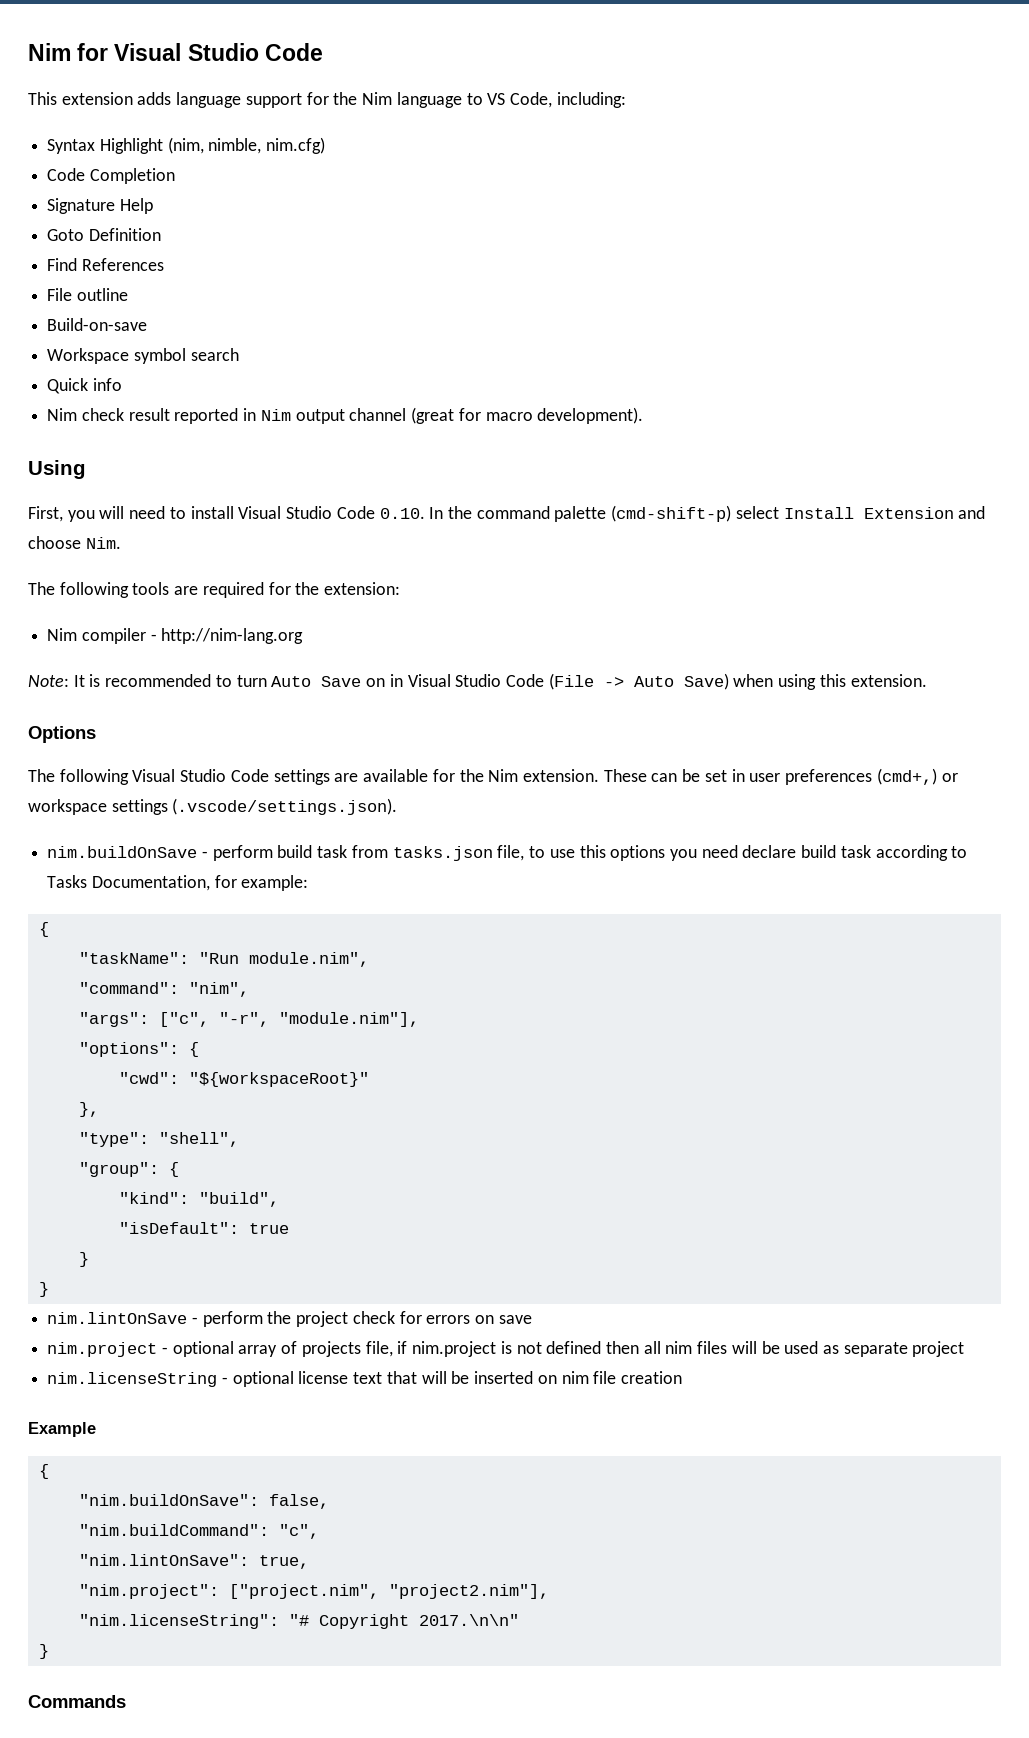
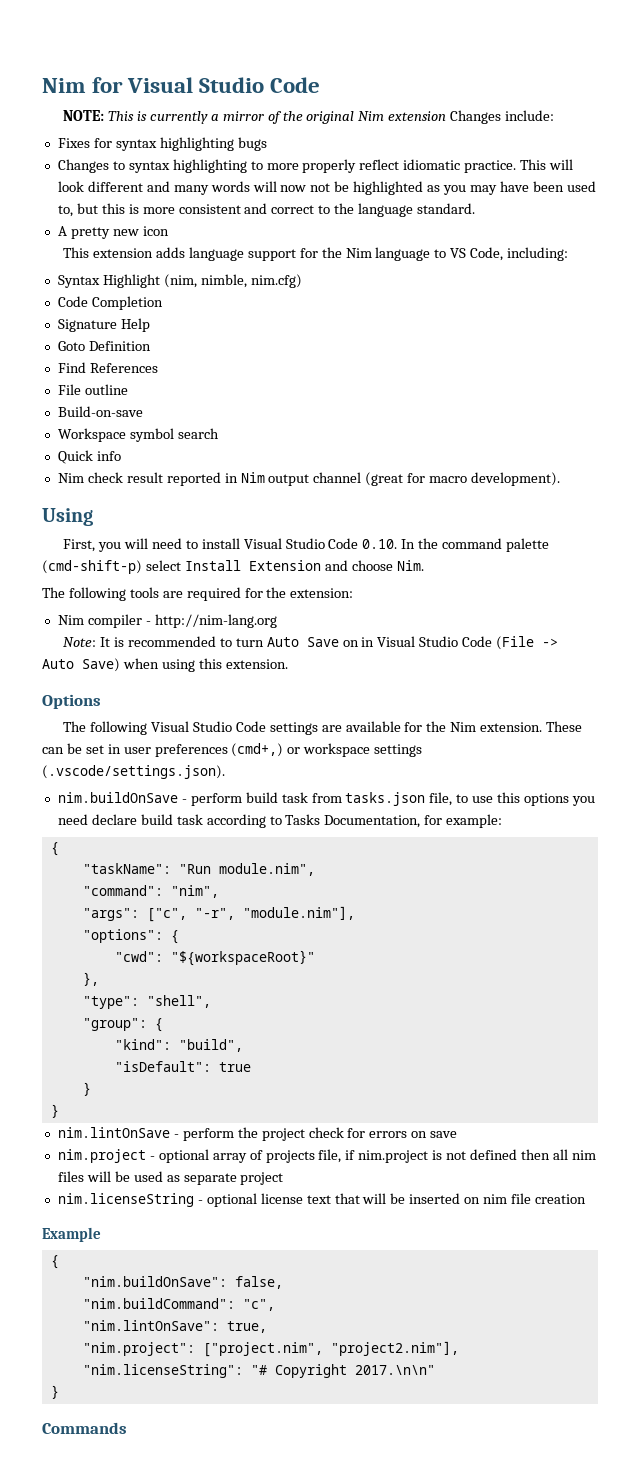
(323, 52) none -> [63,110,555,124] [57,137,267,151] [57,159,574,173] [57,181,596,195] [57,203,476,217] [57,226,169,239] // NOTE: This is currently a mirror of the original Nim extension Changes include: // Fixes for syntax highlighting bugs // Changes to syntax highlighting to more properly reflect idiomatic practice. This will look different and many words will now not be highlighted as you may have been used to, but this is more consistent and correct to the language standard. // A pretty new icon

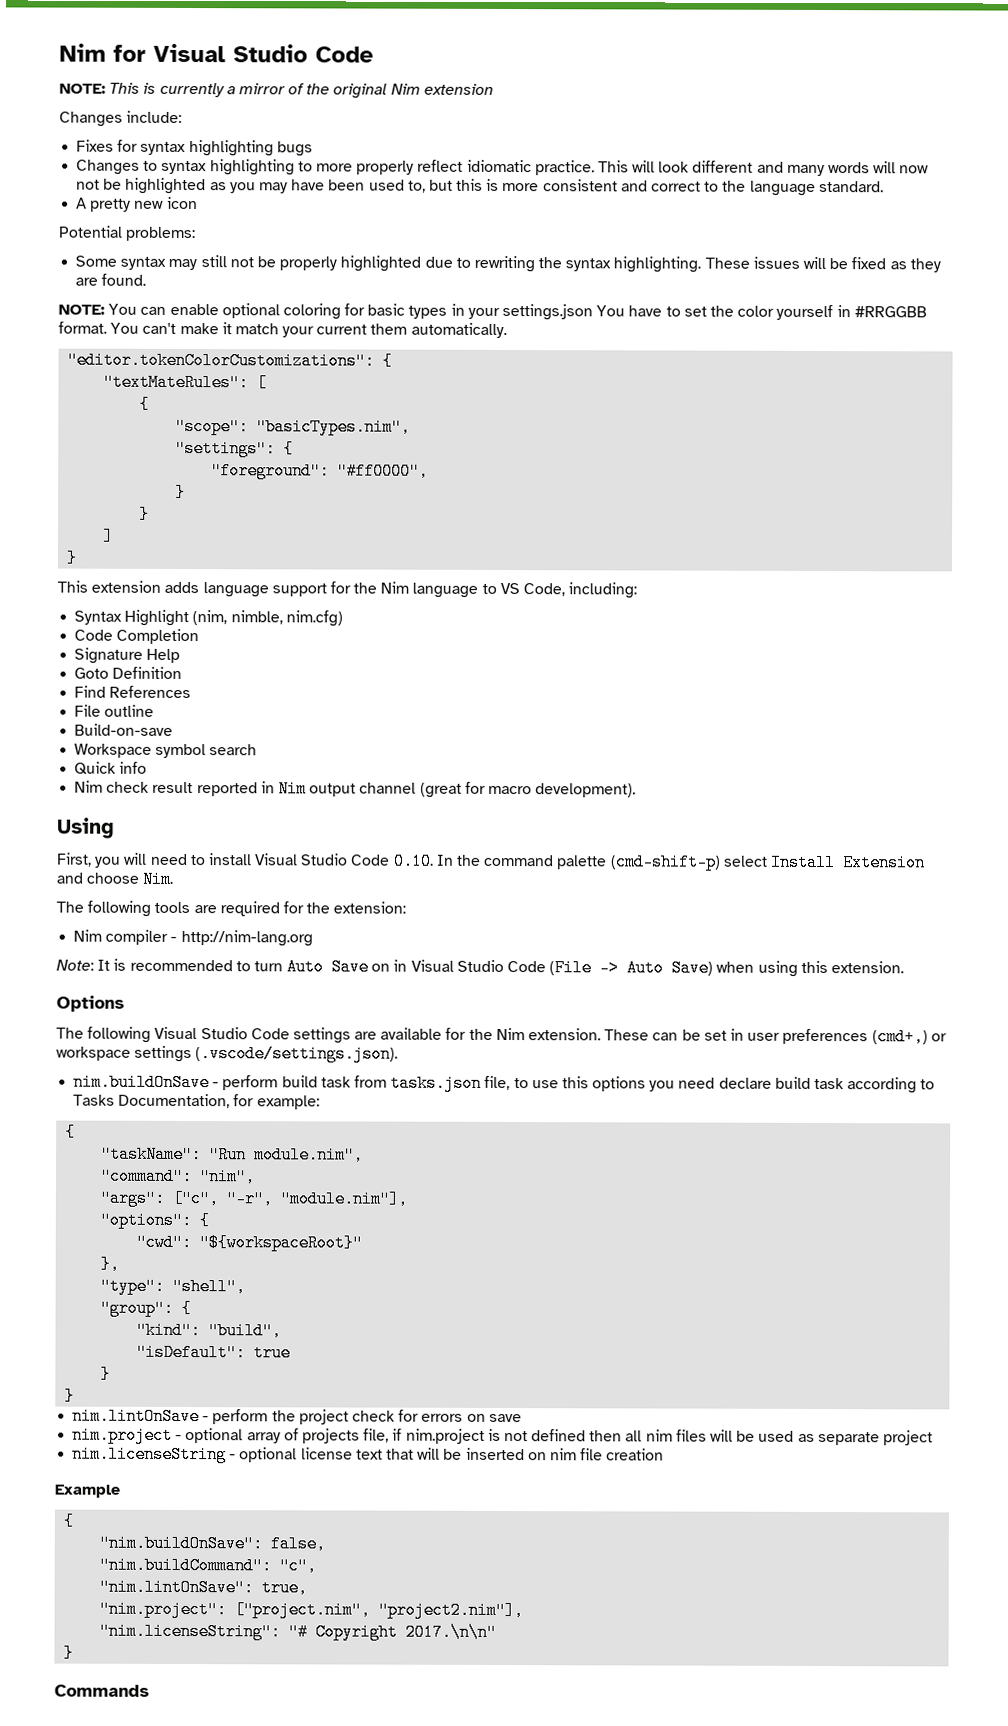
(447, 116) none -> (494, 89) //
(169, 231) none -> [58,225,196,242] [75,255,941,273] [75,273,147,286] [58,303,927,321] [58,321,507,339] [67,351,394,370] [103,373,268,392] [139,395,151,413] [175,417,412,436] [175,439,295,458] [211,462,430,480] [175,483,187,501] [139,505,151,523] [102,527,115,545] [66,549,78,567] // Potential problems: // Some syntax may still not be properly highlighted due to rewriting the syntax highlighting. These issues will be fixed as they are found. // NOTE: You can enable optional coloring for basic types in your settings.json You have to set the color yourself in #RRGGBB format. You can't make it match your current them automatically. // "editor.tokenColorCustomizations": { // "textMateRules": [ // { // "scope": "basicTypes.nim", // "settings": { // "foreground": "#ff0000", // } // } // ] // }

